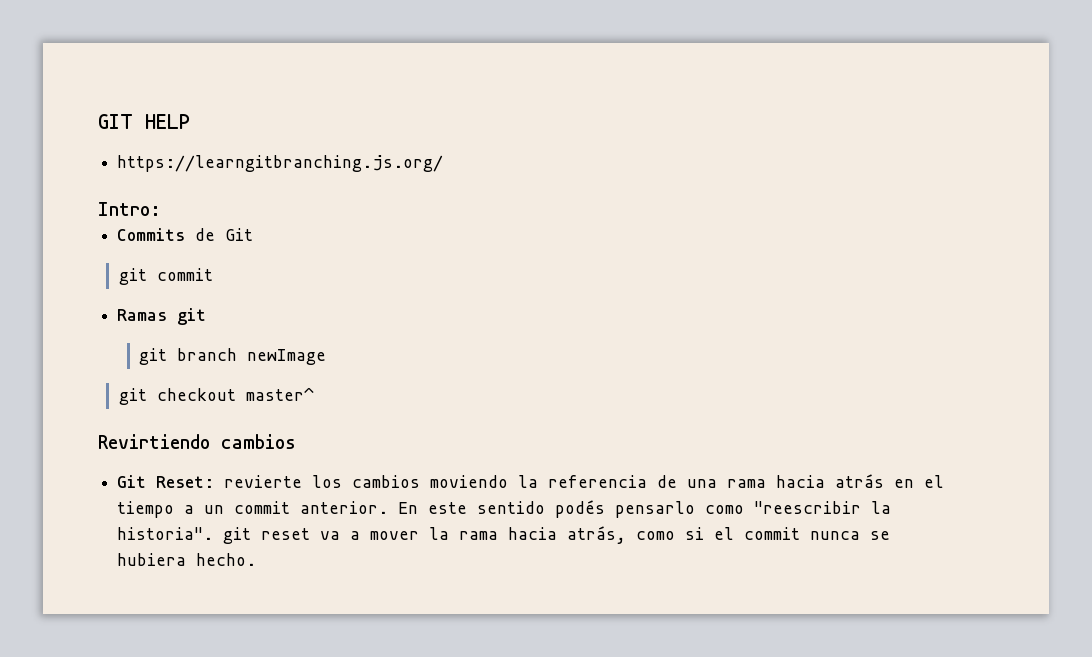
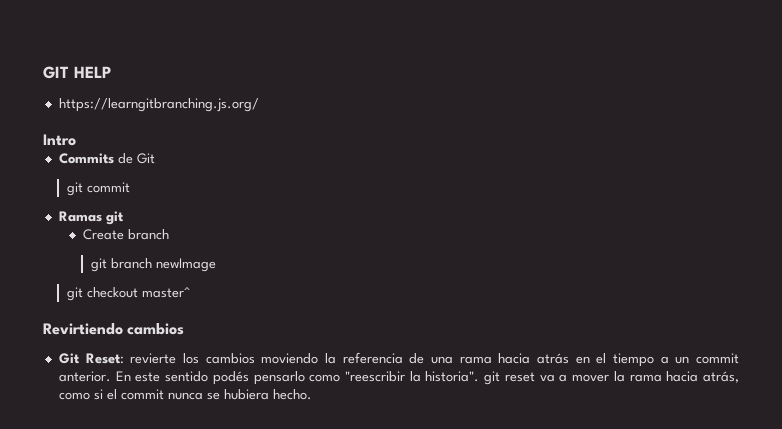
[98,202,161,216] Intro: -> [43,134,76,146] Intro
(207, 316) none -> [83,229,170,240] // Create branch

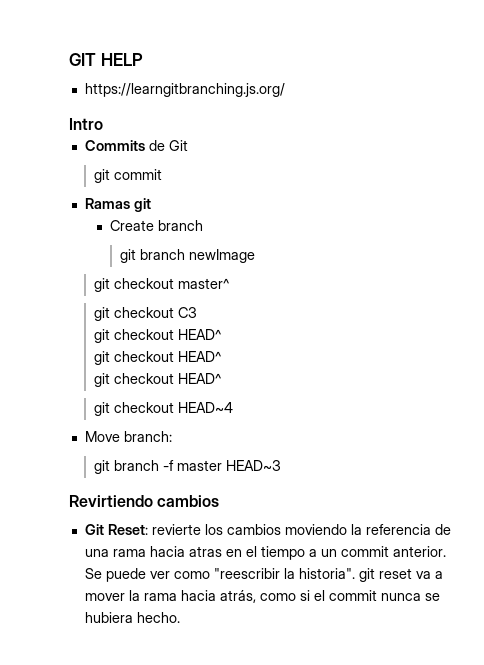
(191, 292) none -> [94,307,198,321] [94,329,222,343] [94,351,222,365] [94,373,222,387] [94,402,234,416] [84,431,172,442] [94,460,282,474] // git checkout C3 // git checkout HEAD^ // git checkout HEAD^ // git checkout HEAD^ // git checkout HEAD~4 // Move branch: // git branch -f master HEAD~3
[536,353,569,364] atrás -> [188,546,222,557] atras
[115,371,305,385] En este sentido podés pensarlo -> [84,568,170,582] Se puede ver

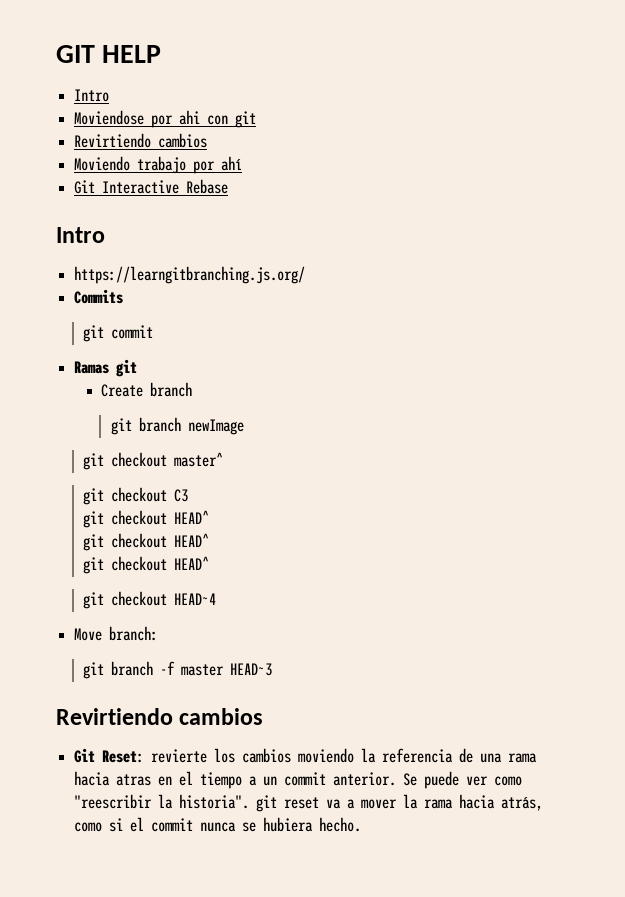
[84,83,285,97] [69,118,103,130] https://learngitbranching.js.org/ // Intro -> [74,89,110,102] [74,110,257,128] [74,133,208,148] [74,156,243,174] [74,179,229,194] [56,227,105,243] [74,266,306,284] Intro // Moviendose por ahi con git // Revirtiendo cambios // Moviendo trabajo por ahí // Git Interactive Rebase // Intro // https://learngitbranching.js.org/
[148,140,188,151] de Git -> (124, 296) none

